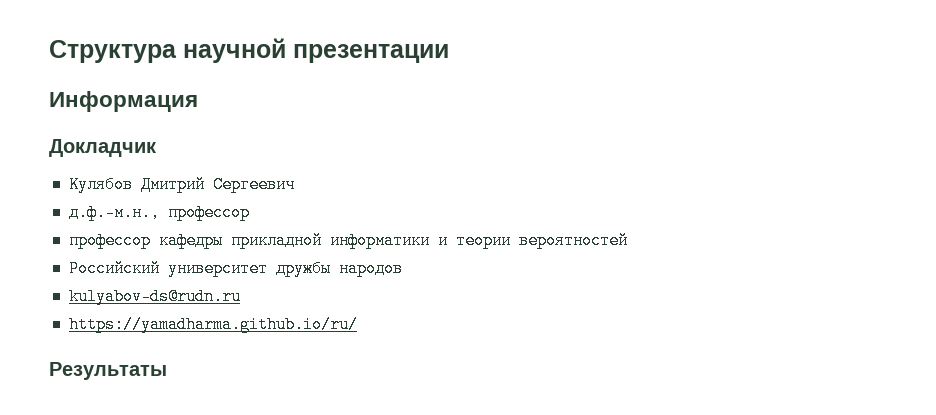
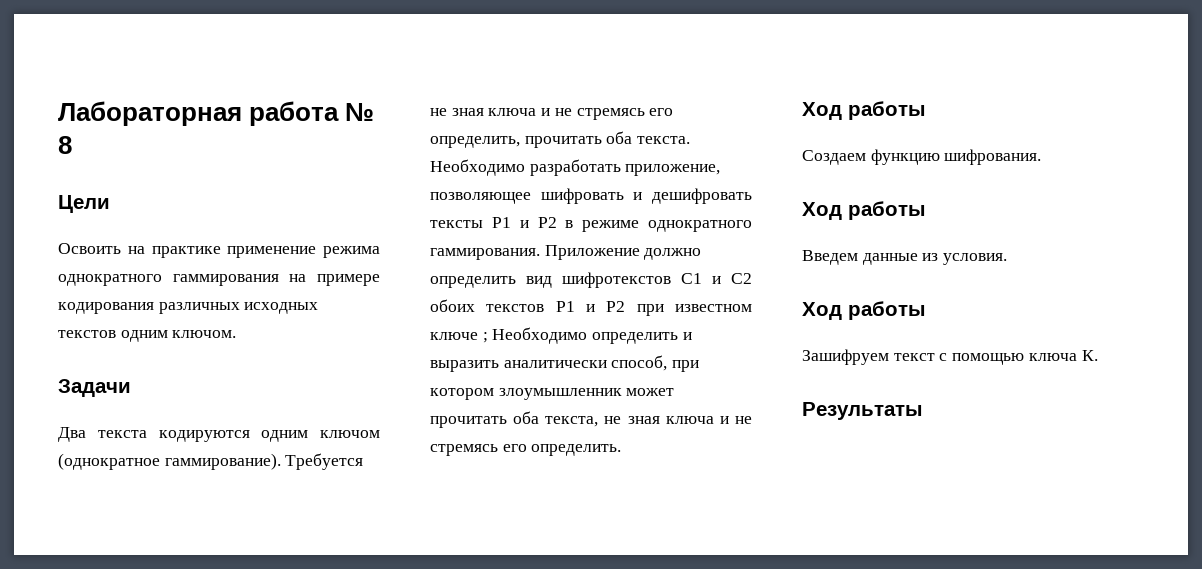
[49,38,449,63] [49,91,198,112] [49,139,157,157] [68,177,294,193] [68,204,249,221] [68,233,627,249] [68,261,402,277] [68,288,241,305] [68,316,358,333] Структура научной презентации // Информация // Докладчик // Кулябов Дмитрий Сергеевич // д.ф.-м.н., профессор // профессор кафедры прикладной информатики и теории вероятностей // Российский университет дружбы народов // kulyabov-ds@rudn.ru // https://yamadharma.github.io/ru/ -> [58,101,375,126] [58,136,72,154] [58,195,110,213] [58,243,380,258] [58,274,380,286] [58,302,319,314] [58,330,237,342] [58,379,131,397] [58,427,380,442] [58,453,364,470] [430,108,674,120] [430,131,691,148] [430,159,721,176] [430,188,752,204] [430,217,752,232] [430,245,702,260] [430,272,752,288] [430,299,752,316] [430,327,692,344] [430,355,700,372] [430,388,675,400] [430,411,752,428] [430,444,622,456] [802,101,926,120] [802,149,1042,165] [802,201,926,220] [802,250,1008,265] [802,301,926,320] [802,349,1098,365] Лабораторная работа № 8 // Цели // Освоить на практике применение режима однократного гаммирования на примере кодирования различных исходных текстов одним ключом. // Задачи // Два текста кодируются одним ключом (однократное гаммирование). Требуется не зная ключа и не стремясь его определить, прочитать оба текста. Необходимо разработать приложение, позволяющее шифровать и дешифровать тексты P1 и P2 в режиме однократного гаммирования. Приложение должно определить вид шифротекстов C1 и C2 обоих текстов P1 и P2 при известном ключе ; Необходимо определить и выразить аналитически способ, при котором злоумышленник может прочитать оба текста, не зная ключа и не стремясь его определить. // Ход работы // Создаем функцию шифрования. // Ход работы // Введем данные из условия. // Ход работы // Зашифруем текст с помощью ключа К.

